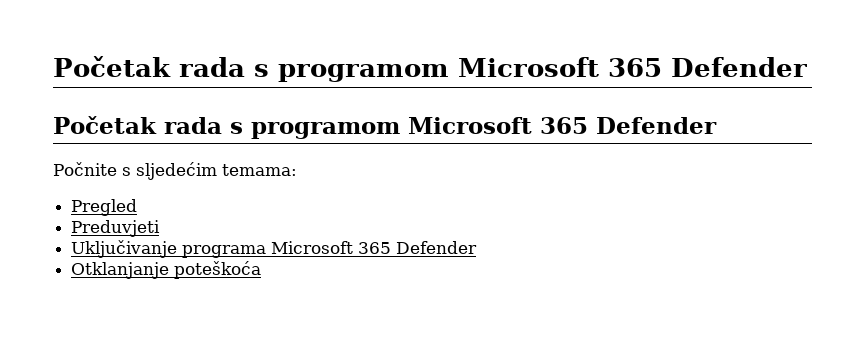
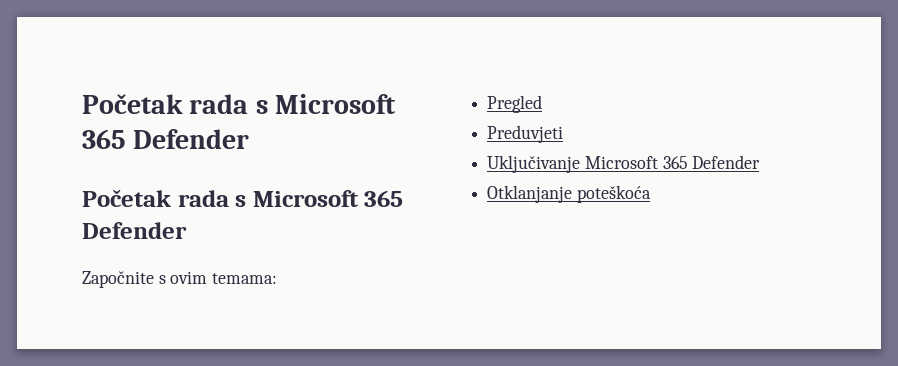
[53,56,449,82] Početak rada s programom -> [82,94,268,114] Početak rada s
[250,117,717,139] [53,162,217,180] programom Microsoft 365 Defender // Počnite s sljedećim -> [252,190,404,207] [82,222,187,239] [82,271,208,288] Microsoft 365 Defender // Započnite s ovim
[182,245,267,258] programa -> (581, 164) none

